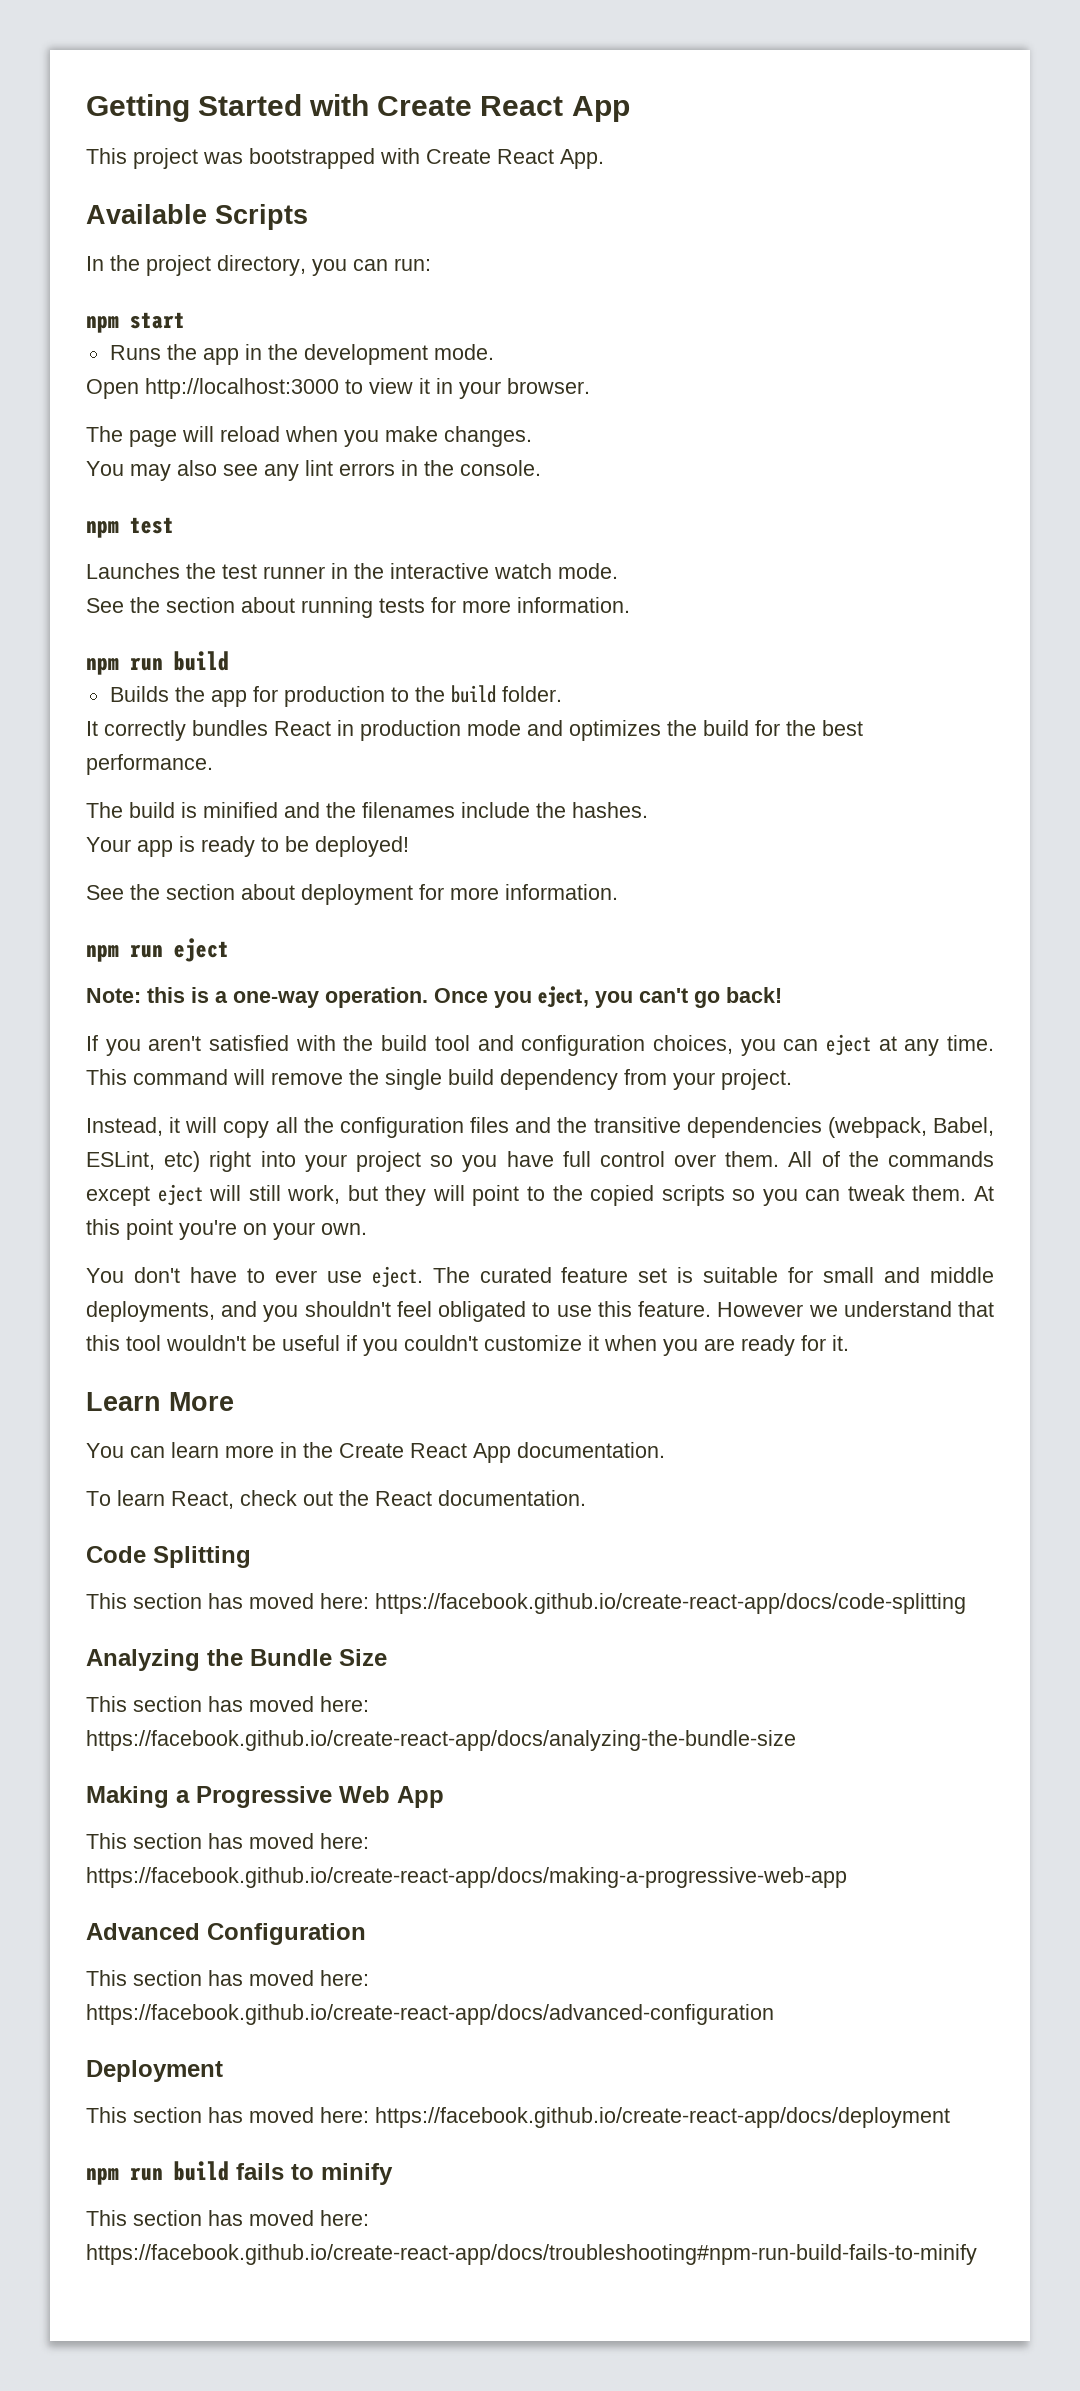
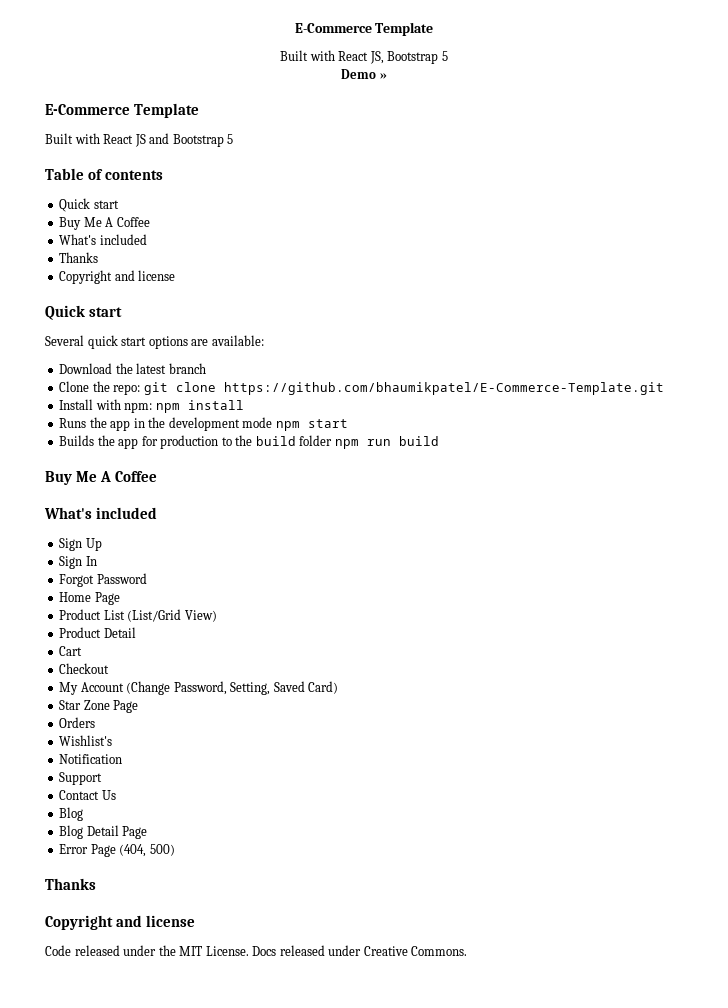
[86,94,630,122] [86,148,604,169] [86,204,308,230] [86,255,431,276] [86,312,185,333] Getting Started with Create React App // This project was bootstrapped with Create React App. // Available Scripts // In the project directory, you can run: // npm start -> [294,22,434,36] [280,50,448,64] [341,69,387,79] [45,103,200,118] [45,133,234,147] [45,168,164,180] [59,198,119,212] [59,217,150,230] [59,234,147,245] [59,252,99,263] [59,270,176,284] [45,305,123,320] [45,335,264,349] [59,363,206,374] [59,381,664,395] [59,399,244,413] E-Commerce Template // Built with React JS, Bootstrap 5 // Demo » // E-Commerce Template // Built with React JS and Bootstrap 5 // Table of contents // Quick start // Buy Me A Coffee // What's included // Thanks // Copyright and license // Quick start // Several quick start options are available: // Download the latest branch // Clone the repo: git clone https://github.com/bhaumikpatel/E-Commerce-Template.git // Install with npm: npm install
[433,344,494,360] [86,378,590,399] [86,426,532,447] [86,460,541,481] [86,517,174,538] [86,563,618,579] [86,597,630,618] [86,651,229,675] mode. // Open http://localhost:3000 to view it in your browser. // The page will reload when you make changes. // You may also see any lint errors in the console. // npm test // Launches the test runner in the interactive watch mode. // See the section about running tests for more information. // npm run build -> [242,417,348,431] mode npm start
[501,686,562,702] [86,720,863,741] [86,754,213,775] [86,802,648,818] [86,836,409,857] [86,884,618,905] [86,938,229,962] [86,986,782,1008] [86,1034,994,1056] [86,1069,792,1090] [86,1117,994,1138] [86,1151,994,1172] [86,1184,994,1206] [86,1219,367,1240] [86,1266,994,1288] [86,1301,995,1322] [86,1335,849,1356] [86,1392,234,1411] [86,1442,665,1463] [86,1490,586,1509] [86,1546,251,1568] [86,1593,966,1614] [86,1649,387,1671] [86,1696,369,1712] [86,1730,796,1751] [86,1786,444,1808] [86,1833,369,1849] [86,1867,847,1888] [86,1923,366,1945] [86,1970,369,1986] [86,2004,774,2025] [86,2060,223,2082] [86,2107,950,2128] [86,2161,393,2185] [86,2210,369,2226] [86,2244,977,2265] folder. // It correctly bundles React in production mode and optimizes the build for the best performance. // The build is minified and the filenames include the hashes. // Your app is ready to be deployed! // See the section about deployment for more information. // npm run eject // Note: this is a one-way operation. Once you eject, you can't go back! // If you aren't satisfied with the build tool and configuration choices, you can eject at any time. This command will remove the single build dependency from your project. // Instead, it will copy all the configuration files and the transitive dependencies (webpack, Babel, ESLint, etc) right into your project so you have full control over them. All of the commands except eject will still work, but they will point to the copied scripts so you can tweak them. At this point you're on your own. // You don't have to ever use eject. The curated feature set is suitable for small and middle deployments, and you shouldn't feel obligated to use this feature. However we understand that this tool wouldn't be useful if you couldn't customize it when you are ready for it. // Learn More // You can learn more in the Create React App documentation. // To learn React, check out the React documentation. // Code Splitting // This section has moved here: https://facebook.github.io/create-react-app/docs/code-splitting // Analyzing the Bundle Size // This section has moved here: https://facebook.github.io/create-react-app/docs/analyzing-the-bundle-size // Making a Progressive Web App // This section has moved here: https://facebook.github.io/create-react-app/docs/making-a-progressive-web-app // Advanced Configuration // This section has moved here: https://facebook.github.io/create-react-app/docs/advanced-configuration // Deployment // This section has moved here: https://facebook.github.io/create-react-app/docs/deployment // npm run build fails to minify // This section has moved here: https://facebook.github.io/create-react-app/docs/troubleshooting#npm-run-build-fails-to-minify -> [299,435,439,449] [45,471,158,485] [44,507,158,519] [59,538,102,551] [59,556,97,569] [59,573,147,587] [59,592,120,605] [59,609,217,622] [59,627,136,638] [59,646,83,656] [59,663,110,674] [59,681,339,695] [59,700,139,713] [59,717,96,728] [59,735,113,746] [59,754,123,764] [59,772,103,785] [59,790,116,800] [59,807,84,821] [59,825,148,839] [59,844,175,857] [45,878,96,890] [45,915,196,930] [45,945,468,956] folder npm run build // Buy Me A Coffee // What's included // Sign Up // Sign In // Forgot Password // Home Page // Product List (List/Grid View) // Product Detail // Cart // Checkout // My Account (Change Password, Setting, Saved Card) // Star Zone Page // Orders // Wishlist's // Notification // Support // Contact Us // Blog // Blog Detail Page // Error Page (404, 500) // Thanks // Copyright and license // Code released under the MIT License. Docs released under Creative Commons.

